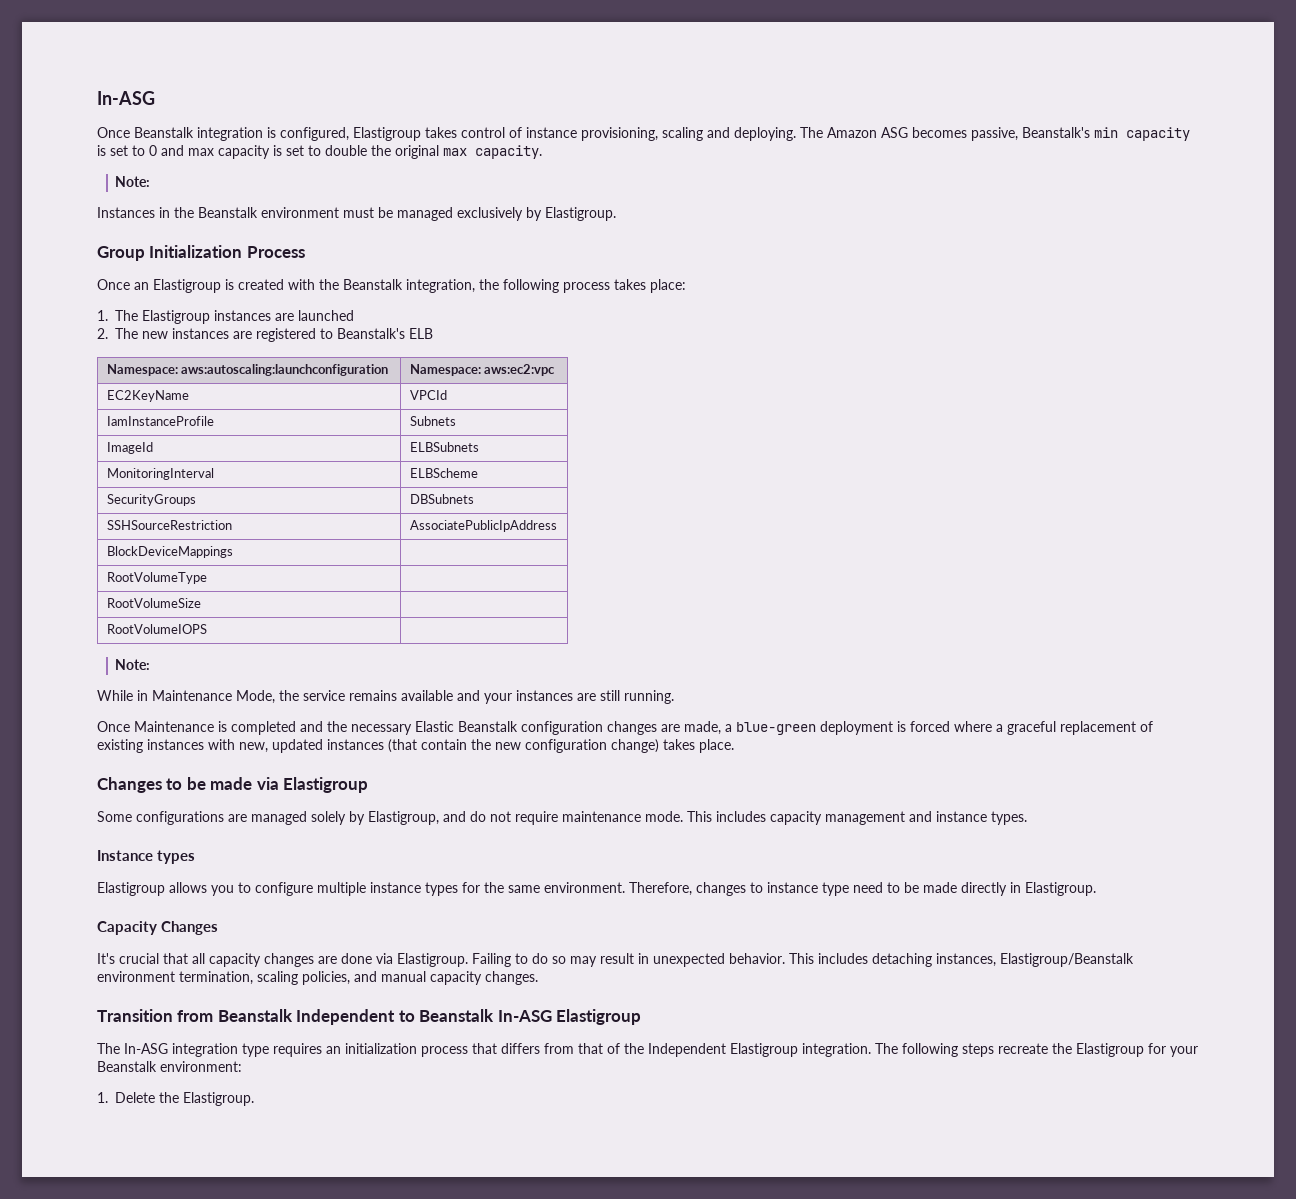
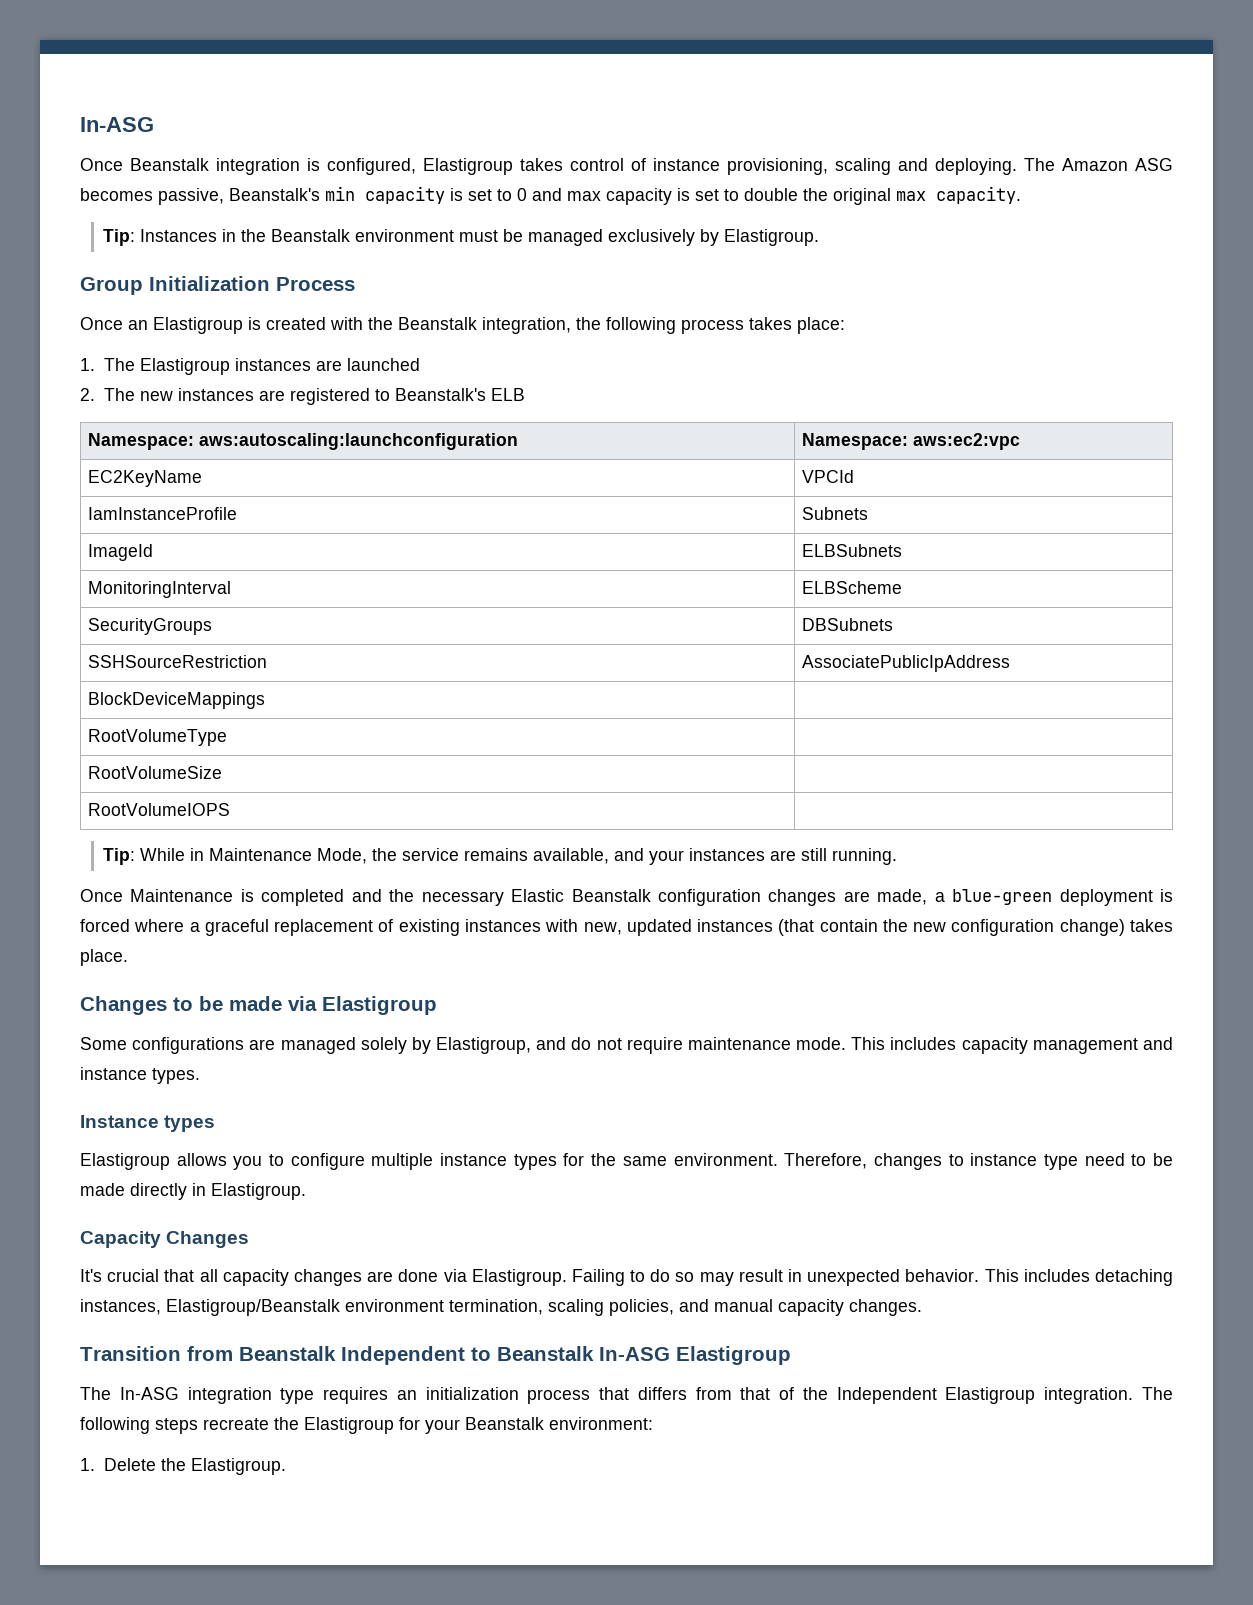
[115,176,151,187] Note: // -> [103,229,136,246] Tip:
[115,659,151,670] Note: // -> [103,848,136,865] Tip:
[401,690,453,701] available -> [533,848,610,864] available,

